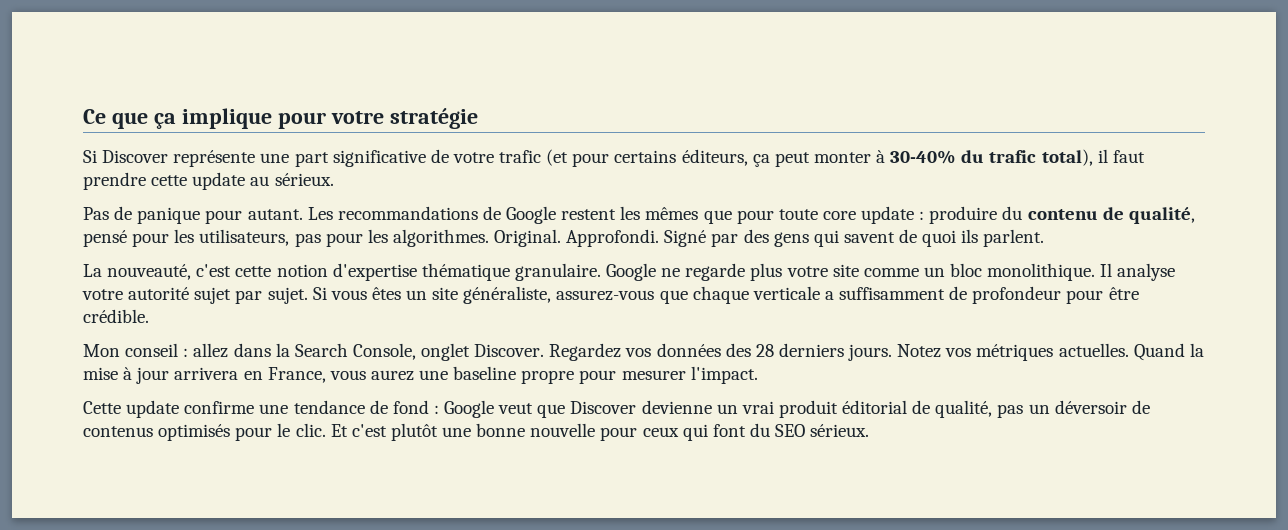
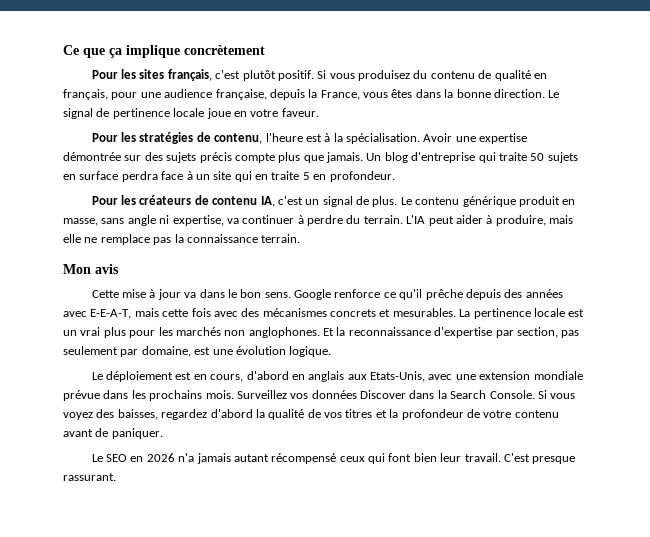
[277,108,478,129] [83,149,1145,167] [83,172,334,190] [83,206,1195,224] [83,229,1045,247] [83,263,1176,281] [82,286,1139,304] [83,309,149,323] [83,343,1204,361] [83,366,758,384] [83,400,1150,418] [83,423,870,441] pour votre stratégie // Si Discover représente une part significative de votre trafic (et pour certains éditeurs, ça peut monter à 30-40% du trafic total), il faut prendre cette update au sérieux. // Pas de panique pour autant. Les recommandations de Google restent les mêmes que pour toute core update : produire du contenu de qualité, pensé pour les utilisateurs, pas pour les algorithmes. Original. Approfondi. Signé par des gens qui savent de quoi ils parlent. // La nouveauté, c'est cette notion d'expertise thématique granulaire. Google ne regarde plus votre site comme un bloc monolithique. Il analyse votre autorité sujet par sujet. Si vous êtes un site généraliste, assurez-vous que chaque verticale a suffisamment de profondeur pour être crédible. // Mon conseil : allez dans la Search Console, onglet Discover. Regardez vos données des 28 derniers jours. Notez vos métriques actuelles. Quand la mise à jour arrivera en France, vous aurez une baseline propre pour mesurer l'impact. // Cette update confirme une tendance de fond : Google veut que Discover devienne un vrai produit éditorial de qualité, pas un déversoir de contenus optimisés pour le clic. Et c'est plutôt une bonne nouvelle pour ceux qui font du SEO sérieux. -> [184,45,265,55] [91,69,547,81] [63,89,560,100] [63,108,319,119] [91,132,528,144] [63,152,578,163] [63,171,395,182] [91,195,576,207] [63,215,573,226] [63,234,301,245] [63,264,119,274] [91,289,563,300] [63,308,585,319] [63,327,580,338] [63,346,332,357] [91,371,583,382] [63,390,576,401] [63,409,559,420] [63,428,163,439] [91,453,576,464] [63,473,116,481] concrètement // Pour les sites français, c'est plutôt positif. Si vous produisez du contenu de qualité en français, pour une audience française, depuis la France, vous êtes dans la bonne direction. Le signal de pertinence locale joue en votre faveur. // Pour les stratégies de contenu, l'heure est à la spécialisation. Avoir une expertise démontrée sur des sujets précis compte plus que jamais. Un blog d'entreprise qui traite 50 sujets en surface perdra face à un site qui en traite 5 en profondeur. // Pour les créateurs de contenu IA, c'est un signal de plus. Le contenu générique produit en masse, sans angle ni expertise, va continuer à perdre du terrain. L'IA peut aider à produire, mais elle ne remplace pas la connaissance terrain. // Mon avis // Cette mise à jour va dans le bon sens. Google renforce ce qu'il prêche depuis des années avec E-E-A-T, mais cette fois avec des mécanismes concrets et mesurables. La pertinence locale est un vrai plus pour les marchés non anglophones. Et la reconnaissance d'expertise par section, pas seulement par domaine, est une évolution logique. // Le déploiement est en cours, d'abord en anglais aux Etats-Unis, avec une extension mondiale prévue dans les prochains mois. Surveillez vos données Discover dans la Search Console. Si vous voyez des baisses, regardez d'abord la qualité de vos titres et la profondeur de votre contenu avant de paniquer. // Le SEO en 2026 n'a jamais autant récompensé ceux qui font bien leur travail. C'est presque rassurant.

